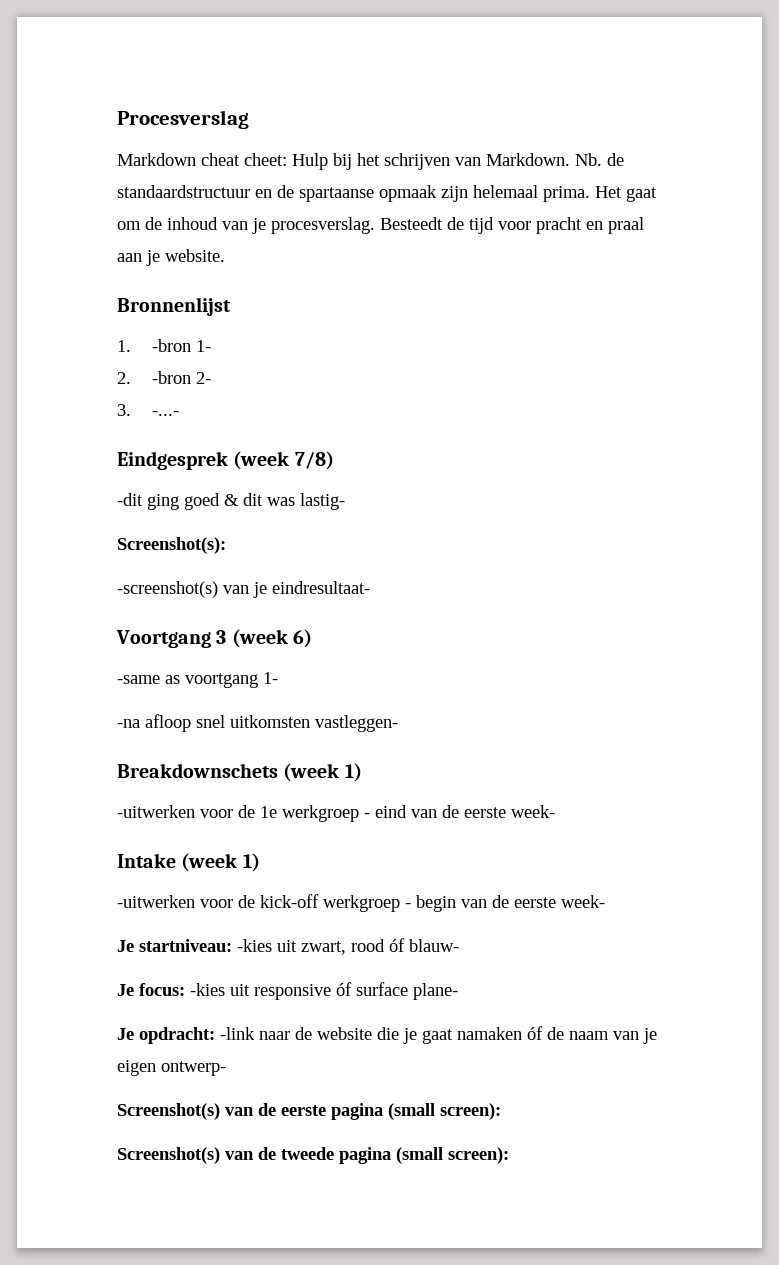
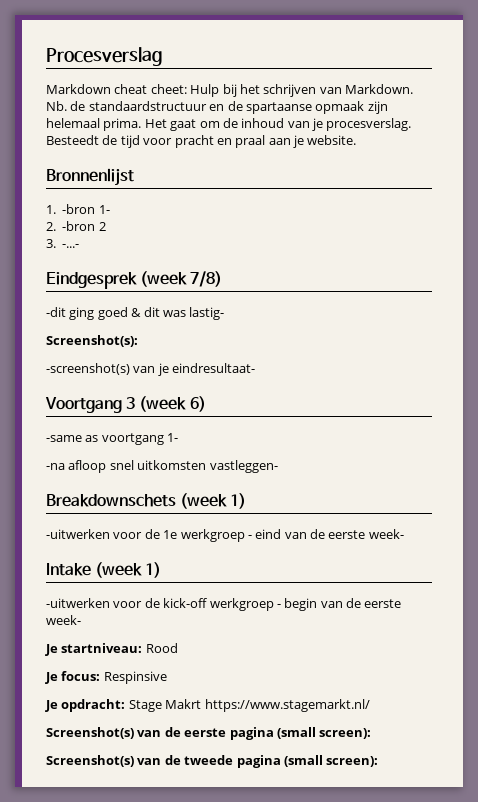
[195,372,211,384] 2- -> [98,222,106,231] 2
[237,938,459,955] [117,982,458,1000] [117,1026,657,1044] [117,1060,226,1076] -kies uit zwart, rood óf blauw- // Je focus: -kies uit responsive óf surface plane- // Je opdracht: -link naar de website die je gaat namaken óf de naam van je eigen ontwerp- -> [145,643,178,653] [45,671,167,684] [45,699,370,712] Rood // Je focus: Respinsive // Je opdracht: Stage Makrt https://www.stagemarkt.nl/

